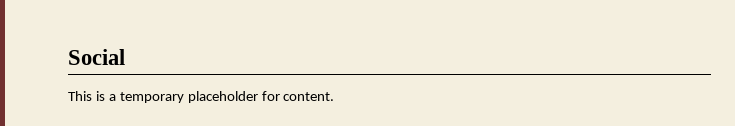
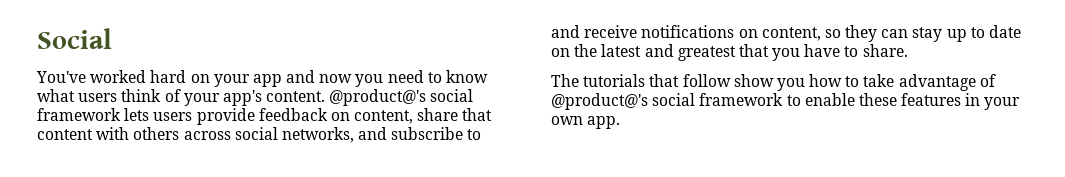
[68,91,335,103] This is a temporary placeholder for content. -> [36,70,489,87] [37,89,474,106] [37,108,493,125] [37,127,482,143] [551,25,1022,42] [551,44,908,61] [551,74,996,91] [551,93,1021,110] [551,116,621,129] You've worked hard on your app and now you need to know what users think of your app's content. @product@'s social framework lets users provide feedback on content, share that content with others across social networks, and subscribe to and receive notifications on content, so they can stay up to date on the latest and greatest that you have to share. // The tutorials that follow show you how to take advantage of @product@'s social framework to enable these features in your own app.

